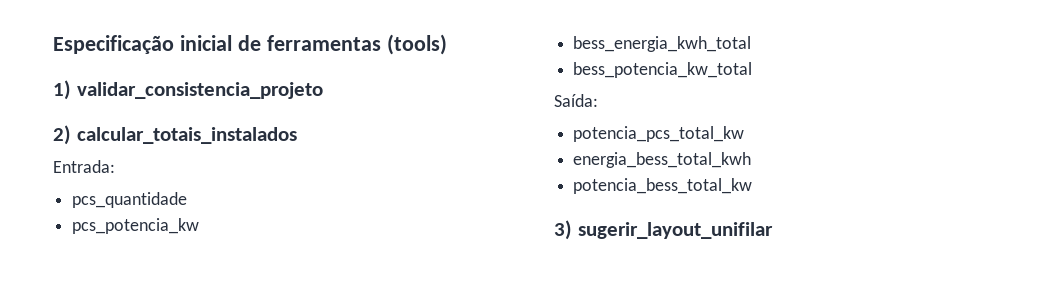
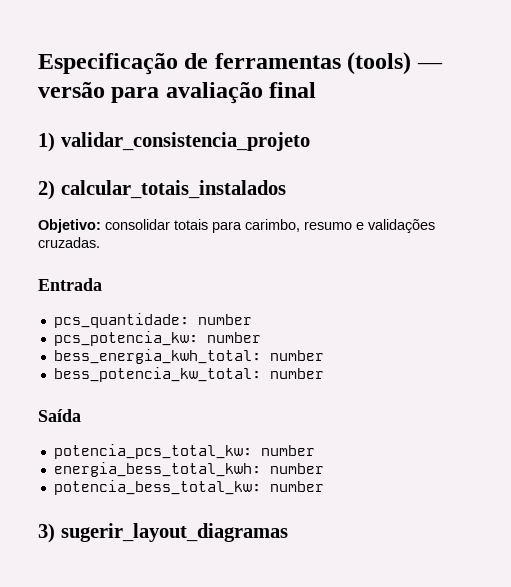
[179,35,232,51] inicial -> (178, 64) none
(447, 44) none -> [416,63,443,69] [38,82,317,104] — versão para avaliação final
[53,160,115,173] [72,192,188,208] [72,218,200,234] [573,36,752,52] [573,62,753,78] [554,94,598,107] [573,126,745,142] [573,152,752,168] [573,178,753,194] Entrada: // pcs_quantidade // pcs_potencia_kw // bess_energia_kwh_total // bess_potencia_kw_total // Saída: // potencia_pcs_total_kw // energia_bess_total_kwh // potencia_bess_total_kw -> [38,219,435,233] [38,237,100,248] [38,278,102,291] [53,313,252,328] [53,331,261,346] [53,349,324,364] [53,367,324,382] [38,409,81,422] [53,444,315,459] [53,462,324,477] [53,480,324,495] Objetivo: consolidar totais para carimbo, resumo e validações cruzadas. // Entrada // pcs_quantidade: number // pcs_potencia_kw: number // bess_energia_kwh_total: number // bess_potencia_kw_total: number // Saída // potencia_pcs_total_kw: number // energia_bess_total_kwh: number // potencia_bess_total_kw: number
[577,222,773,239] sugerir_layout_unifilar -> [60,523,288,542] sugerir_layout_diagramas

